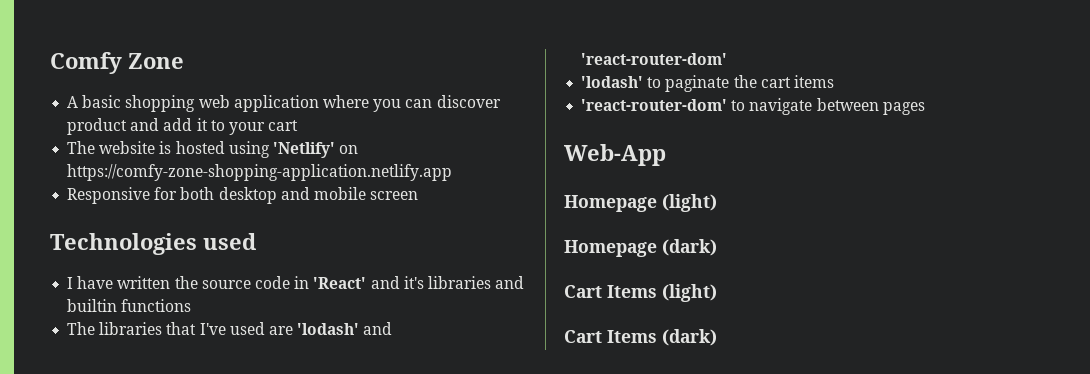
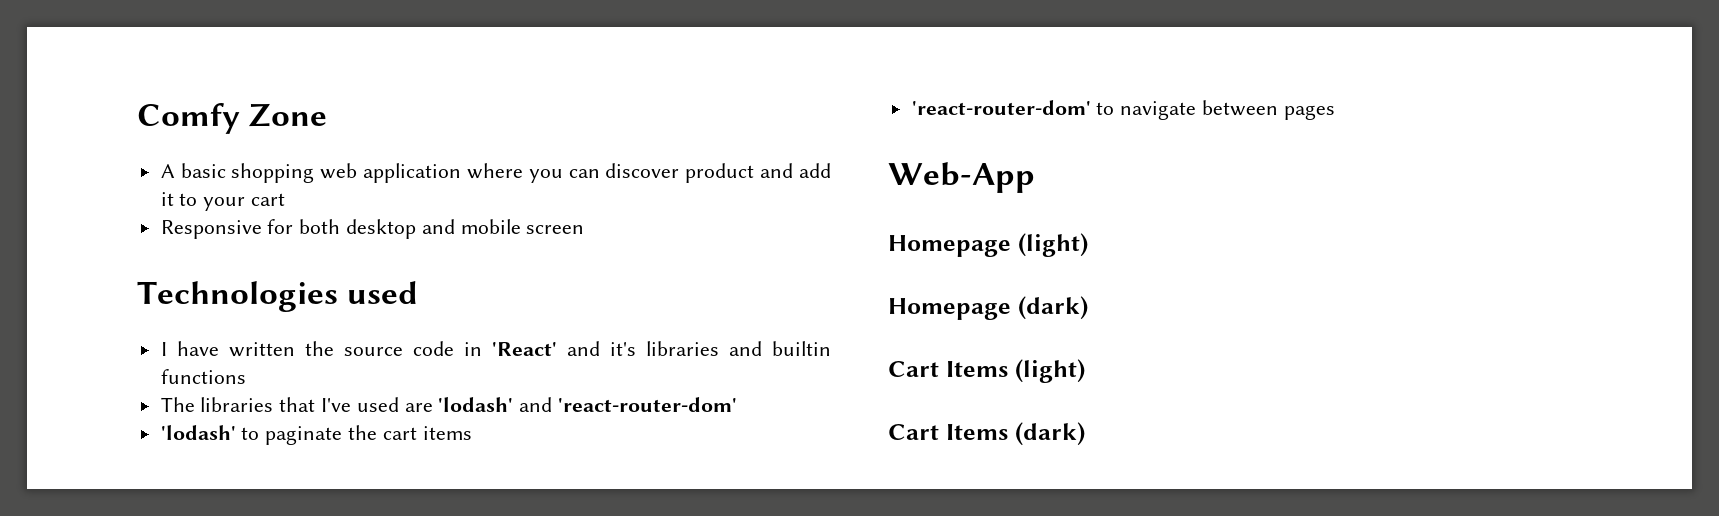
[67,141,359,158] [67,164,453,181] // The website is hosted using 'Netlify' on https://comfy-zone-shopping-application.netlify.app -> (286, 199) none

